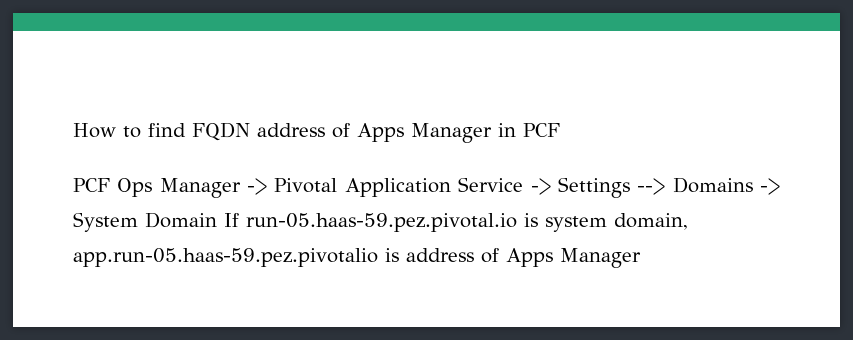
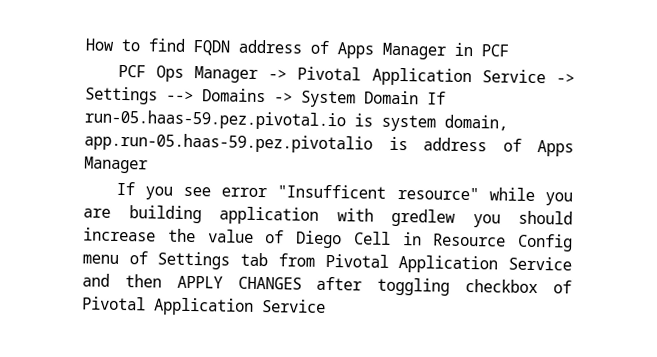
(641, 258) none -> [115,181,573,206] [83,205,573,228] [83,227,573,252] [82,251,572,274] [82,273,572,296] [82,296,326,316] // If you see error "Insufficent resource" while you are building application with gredlew you should increase the value of Diego Cell in Resource Config menu of Settings tab from Pivotal Application Service and then APPLY CHANGES after toggling checkbox of Pivotal Application Service

